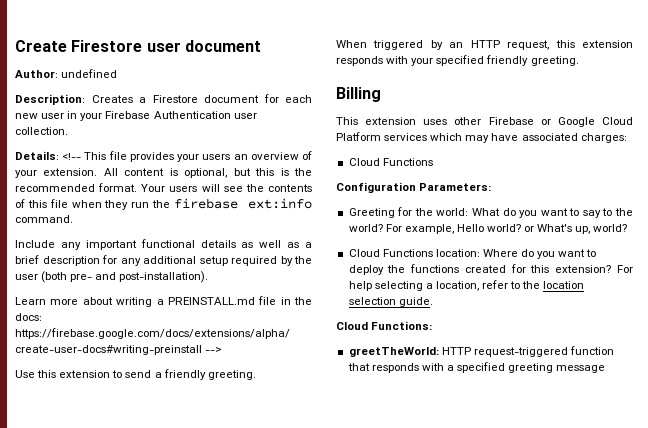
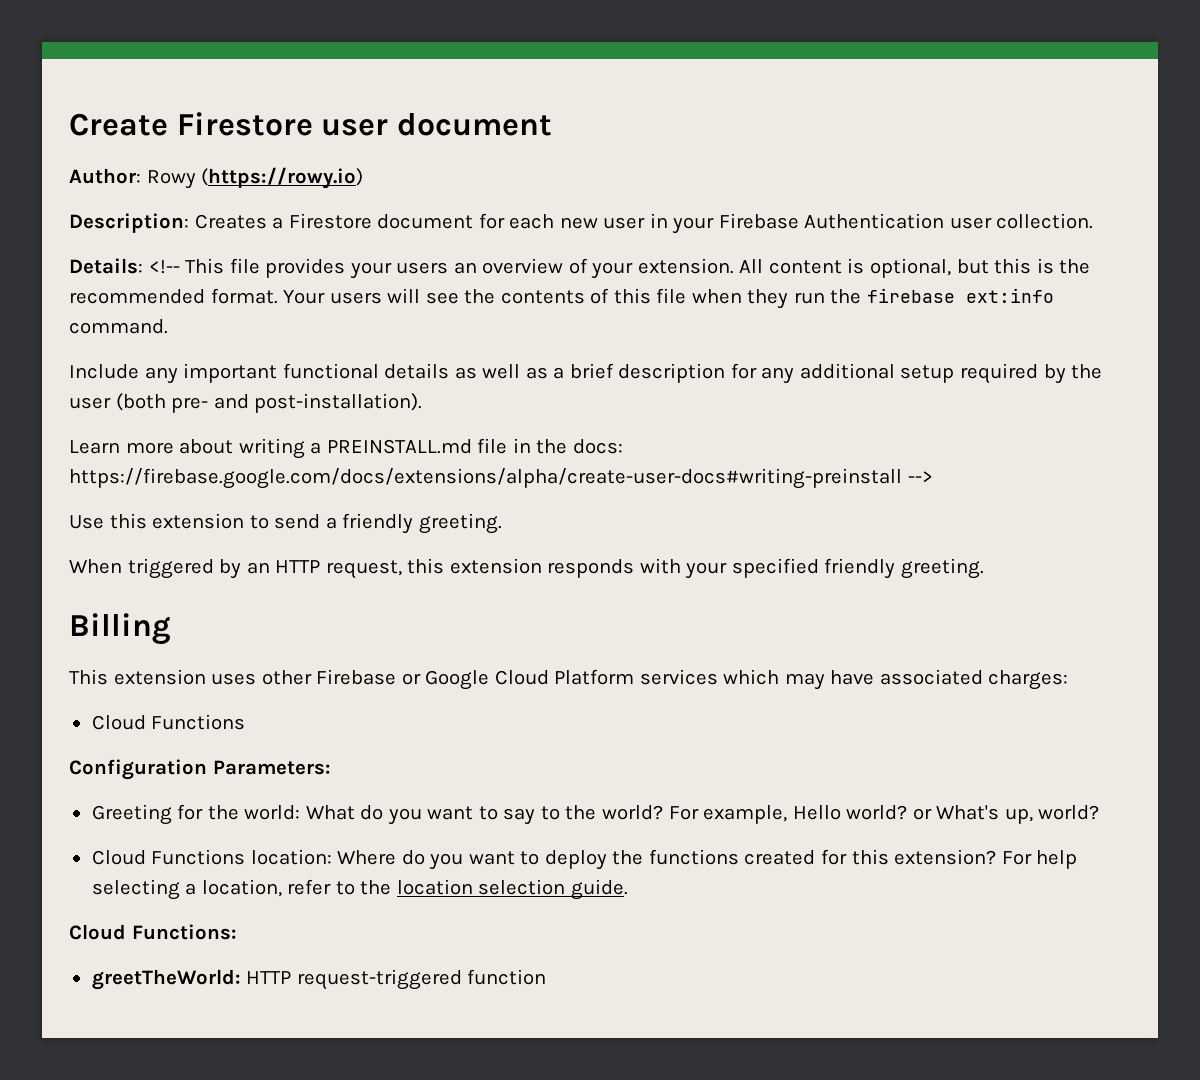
[61,69,118,78] undefined -> [146,167,364,189] Rowy (https://rowy.io)
[347,362,606,373] that responds with a specified greeting message -> (547, 977) none

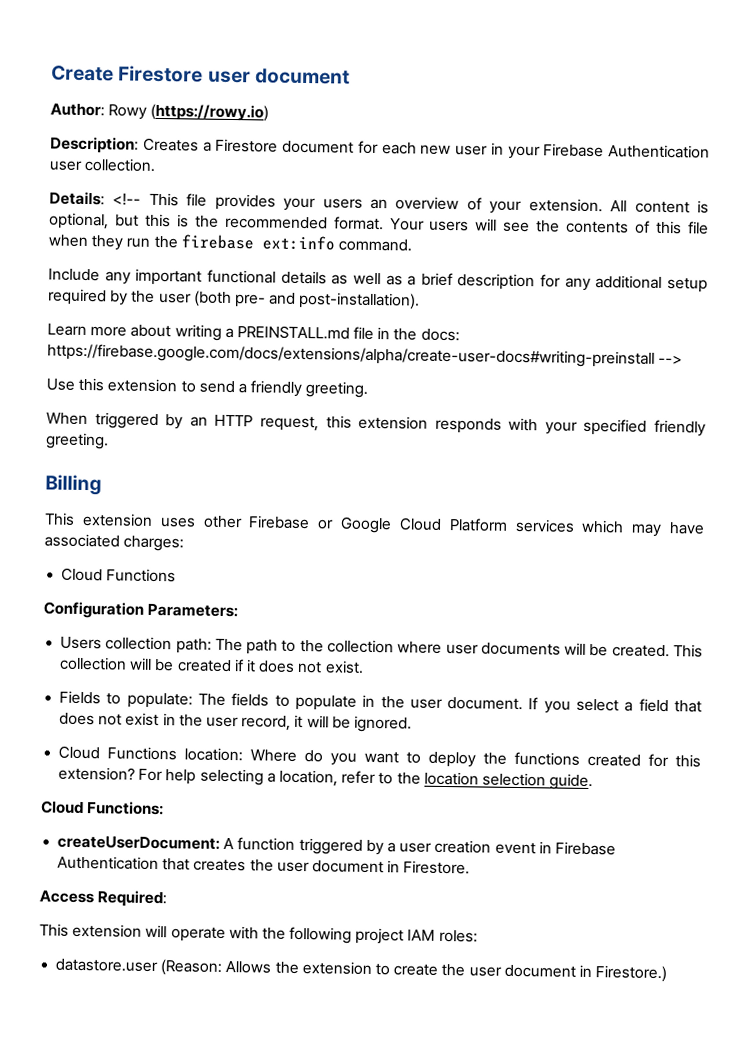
[91,804,1100,825] Greeting for the world: What do you want to say to the world? For example, Hello world? or What's up, world? -> [60,636,703,658] [59,656,364,674] [59,690,702,714] [59,712,412,733] Users collection path: The path to the collection where user documents will be created. This collection will be created if it does not exist. // Fields to populate: The fields to populate in the user document. If you select a field that does not exist in the user record, it will be ignored.
[91,969,547,990] greetTheWorld: HTTP request-triggered function -> [57,835,616,856] [57,855,471,875] [39,890,168,908] [39,923,478,945] [55,958,668,983] createUserDocument: A function triggered by a user creation event in Firebase Authentication that creates the user document in Firestore. // Access Required: // This extension will operate with the following project IAM roles: // datastore.user (Reason: Allows the extension to create the user document in Firestore.)

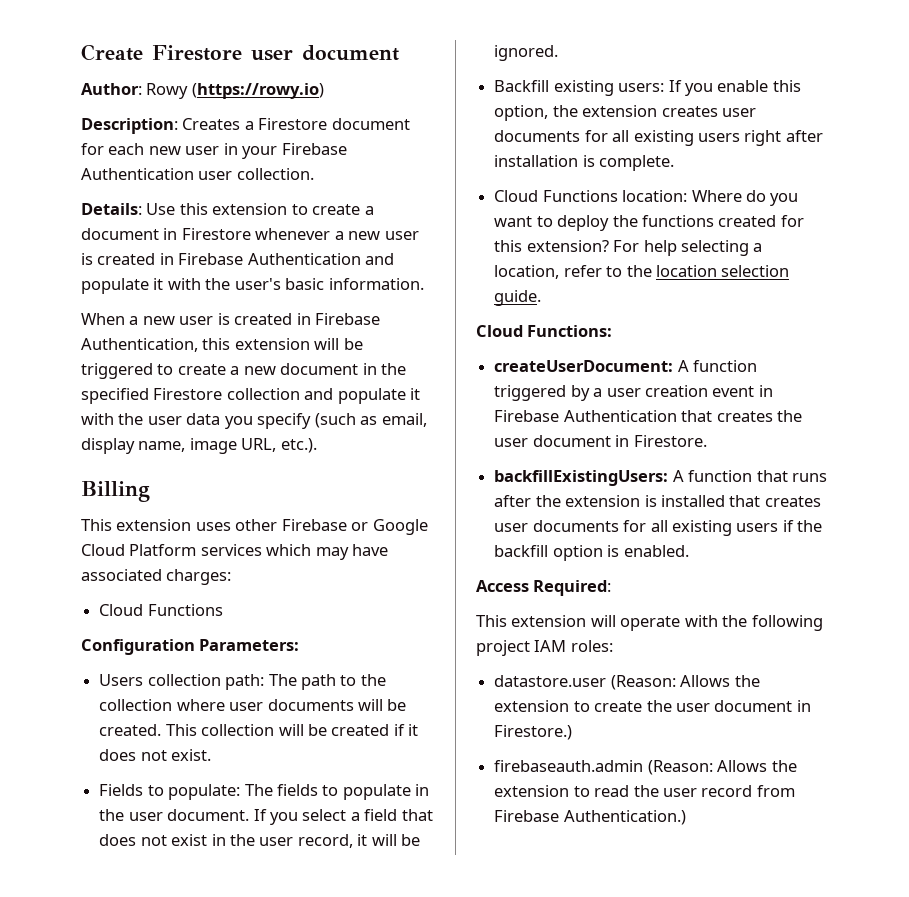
[112,192,710,215] [49,212,709,235] [48,234,412,252] [48,268,709,293] [48,288,421,310] [47,323,460,342] [47,343,684,368] [46,377,369,398] [46,412,706,437] [46,432,109,450] <!-- This file provides your users an overview of your extension. All content is optional, but this is the recommended format. Your users will see the contents of this file when they run the firebase ext:info command. // Include any important functional details as well as a brief description for any additional setup required by the user (both pre- and post-installation). // Learn more about writing a PREINSTALL.md file in the docs: https://firebase.google.com/docs/extensions/alpha/create-user-docs#writing-preinstall --> // Use this extension to send a friendly greeting. // When triggered by an HTTP request, this extension responds with your specified friendly greeting. -> [146,203,374,215] [81,228,419,240] [81,253,395,265] [81,278,424,294] [81,313,381,325] [81,338,363,352] [81,363,407,379] [81,388,421,404] [81,413,427,429] [81,438,317,454] Use this extension to create a document in Firestore whenever a new user is created in Firebase Authentication and populate it with the user's basic information. // When a new user is created in Firebase Authentication, this extension will be triggered to create a new document in the specified Firestore collection and populate it with the user data you specify (such as email, display name, image URL, etc.).
(412, 724) none -> [494,80,801,96] [494,105,756,121] [494,130,823,146] [494,155,675,171] // Backfill existing users: If you enable this option, the extension creates user documents for all existing users right after installation is complete.
(471, 867) none -> [494,470,827,486] [494,495,821,507] [494,520,823,536] [494,545,689,561] // backfillExistingUsers: A function that runs after the extension is installed that creates user documents for all existing users if the backfill option is enabled.
(668, 974) none -> [494,760,797,775] [494,785,795,797] [494,810,686,825] // firebaseauth.admin (Reason: Allows the extension to read the user record from Firebase Authentication.)

